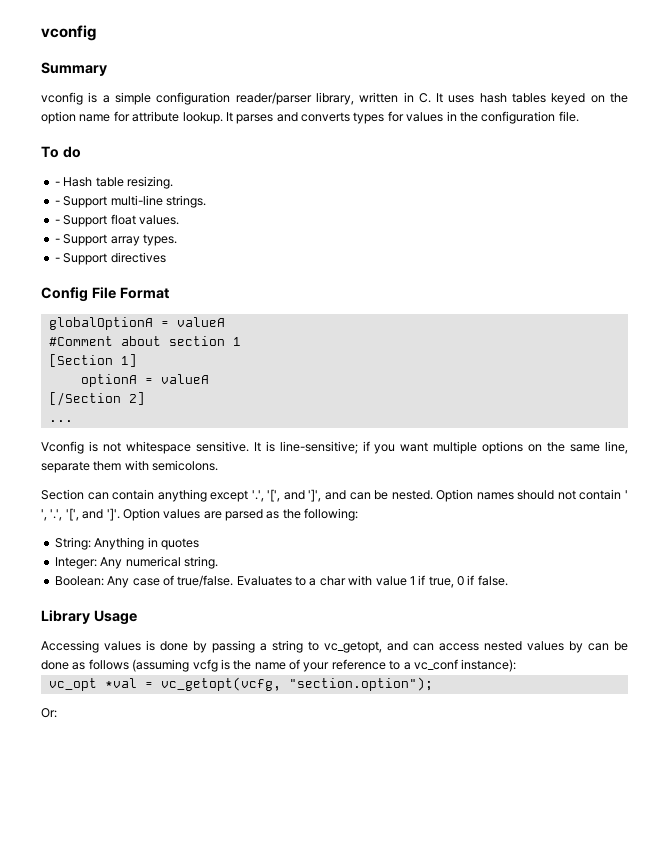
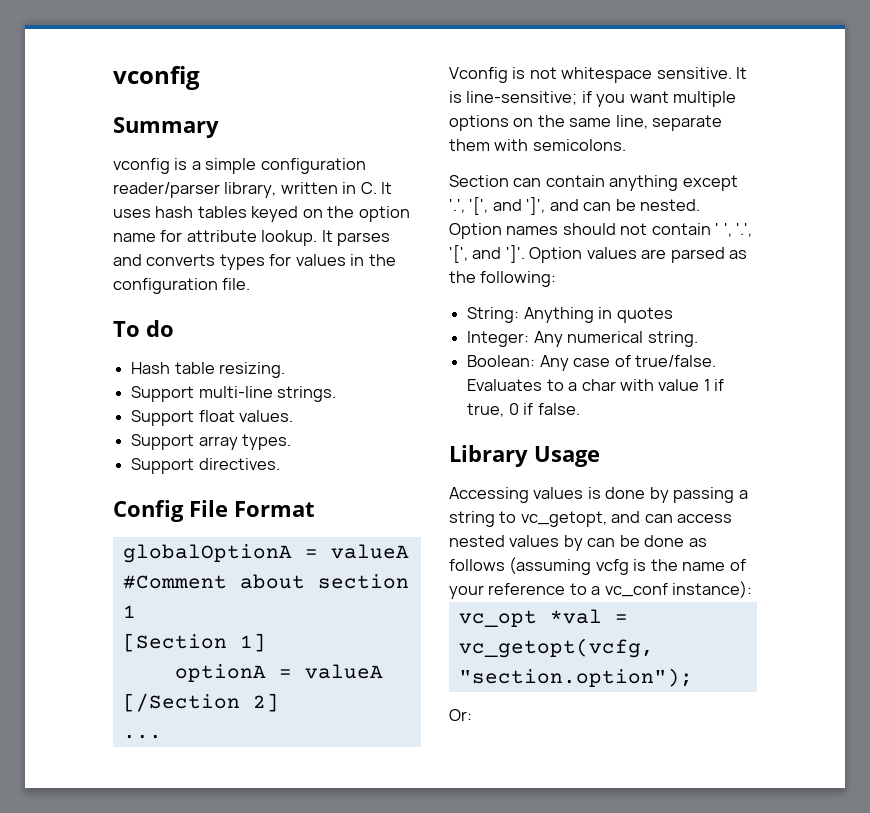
[54,181,60,186] - -> (174, 328) none
[54,200,60,205] - -> (286, 370) none
[54,219,60,224] - -> (337, 394) none
[54,238,60,243] - -> (294, 416) none
[54,252,166,265] - Support directives -> [131,458,280,474] Support directives.

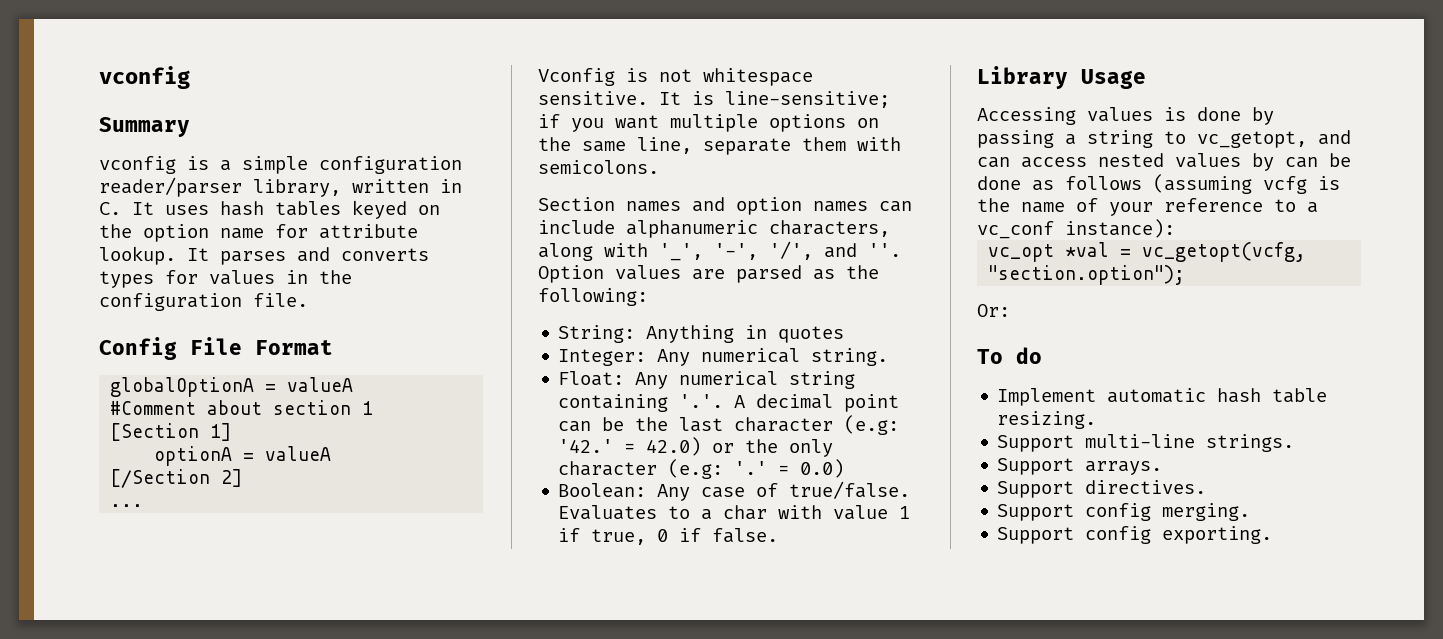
[113,320,174,337] [131,362,286,378] [131,386,337,402] [131,410,294,426] [131,434,292,450] [131,458,280,474] // To do // Hash table resizing. // Support multi-line strings. // Support float values. // Support array types. // Support directives. -> (308, 300) none
[513,175,738,191] [449,197,701,215] [449,223,753,239] [449,245,525,263] can contain anything except '.', '[', and ']', and can be nested. Option names should not contain ' ', '.', '[', and ']'. -> [626,197,912,215] [538,220,890,238] [538,241,901,261] names and option names can include alphanumeric characters, along with '_', '-', '/', and ''.
(698, 339) none -> [558,371,856,389] [558,394,900,412] [558,415,900,435] [558,437,834,457] [558,459,845,479] // Float: Any numerical string containing '.'. A decimal point can be the last character (e.g: '42.' = 42.0) or the only character (e.g: '.' = 0.0)
(472, 715) none -> [977,347,1042,364] [997,388,1328,406] [997,411,1097,429] [997,434,1295,452] [997,458,1163,475] [997,480,1207,498] [997,503,1251,521] [997,526,1273,544] // To do // Implement automatic hash table resizing. // Support multi-line strings. // Support arrays. // Support directives. // Support config merging. // Support config exporting.

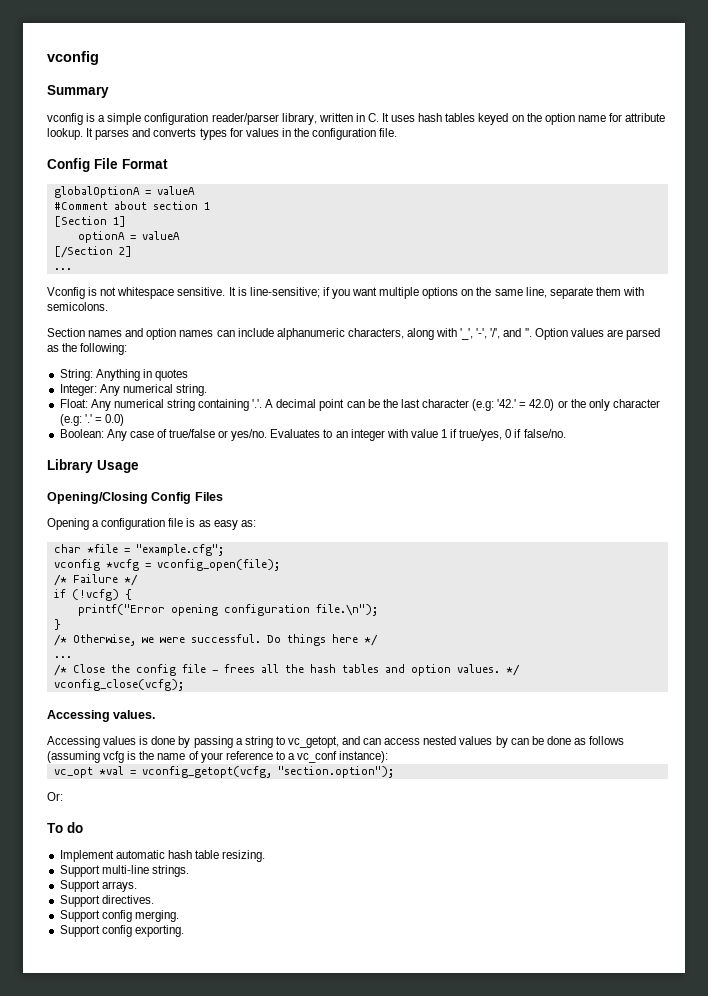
[789,481,911,499] [558,505,768,520] true/false. Evaluates to a char -> [169,429,385,441] true/false or yes/no. Evaluates to an integer
[591,529,647,545] true, -> [459,429,503,441] true/yes,
[712,528,779,543] false. -> [523,429,566,438] false/no.
(1146, 79) none -> [47,492,223,504] [47,518,256,530] [53,544,224,556] [53,559,280,571] [53,574,138,586] [53,589,132,601] [77,604,378,616] [53,619,61,630] [53,634,378,646] [53,656,72,658] [53,664,520,676] [53,679,184,691] [47,710,156,722] // Opening/Closing Config Files // Opening a configuration file is as easy as: // char *file = "example.cfg"; // vconfig *vcfg = vconfig_open(file); // /* Failure */ // if (!vcfg) { // printf("Error opening configuration file.\n"); // } // /* Otherwise, we were successful. Do things here */ // ... // /* Close the config file - frees all the hash tables and option values. */ // vconfig_close(vcfg); // Accessing values.
[1142,242,1307,262] vc_getopt(vcfg, -> [141,766,272,778] vconfig_getopt(vcfg,

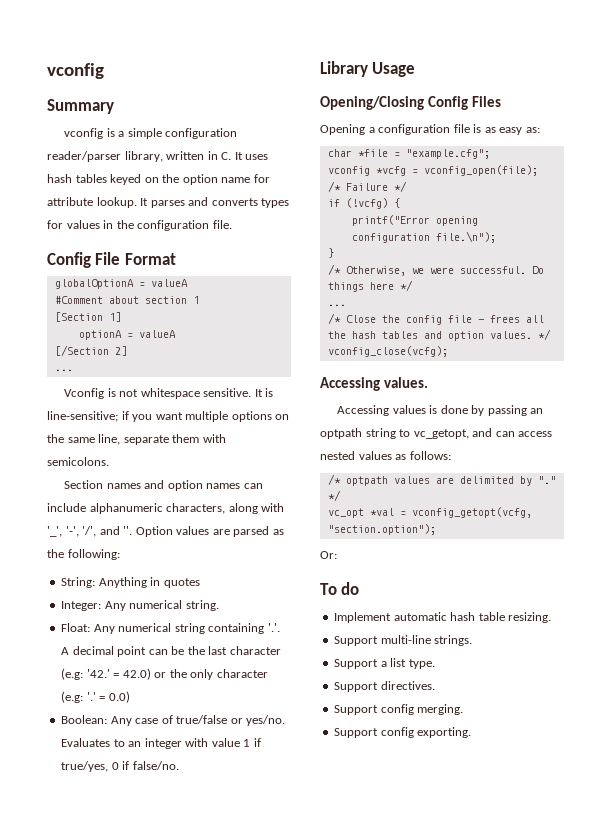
[235,738,243,745] a -> [530,408,544,414] [320,428,362,439] an optpath
[495,736,625,748] [47,751,389,763] by can be done as follows (assuming vcfg is the name of your reference to a vc_conf instance): -> [395,451,451,460] [327,474,556,486] [327,490,341,501] as follows: // /* optpath values are delimited by "." */
[101,881,137,892] arrays. -> [380,658,435,669] a list type.

